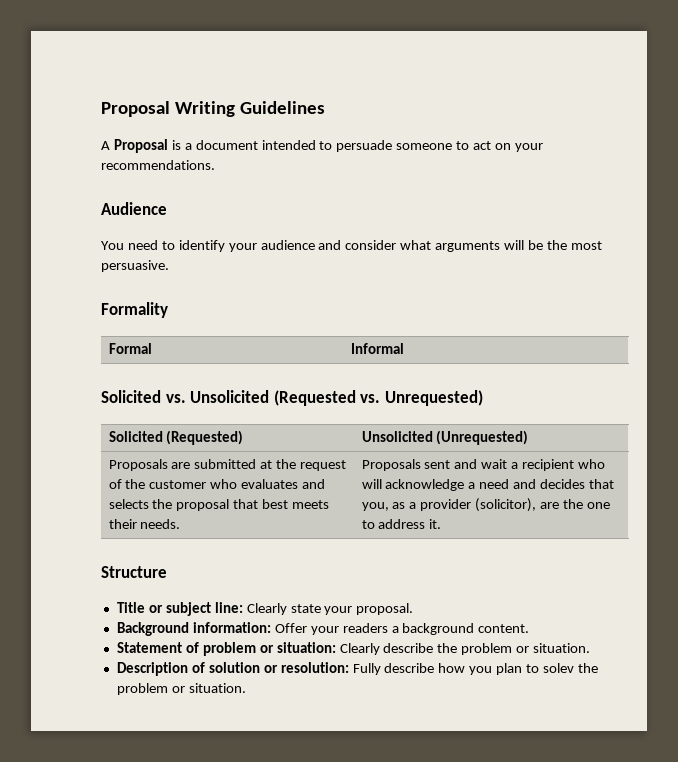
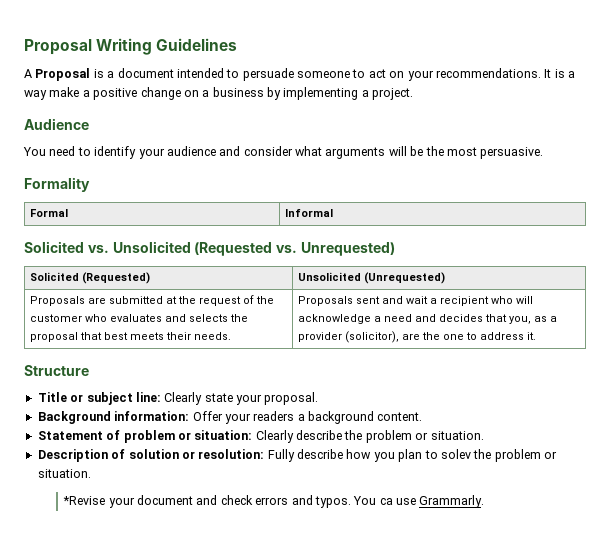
(215, 165) none -> [544,69,575,78] [24,87,414,100] It is a way make a positive change on a business by implementing a project.
(246, 688) none -> [63,495,485,508] // *Revise your document and check errors and typos. You ca use Grammarly.

